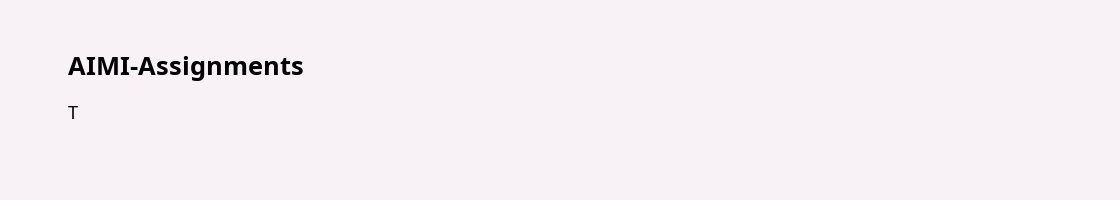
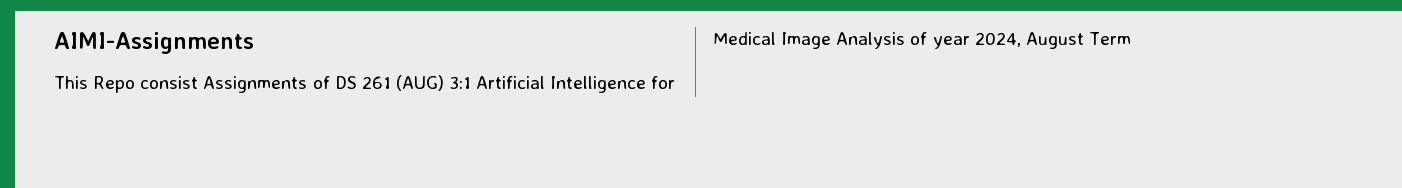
[68,106,78,119] T -> [54,75,676,93] [713,32,1131,49] This Repo consist Assignments of DS 261 (AUG) 3:1 Artificial Intelligence for Medical Image Analysis of year 2024, August Term

